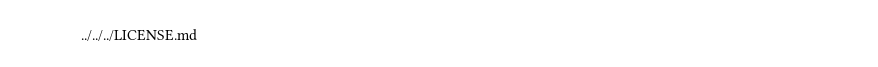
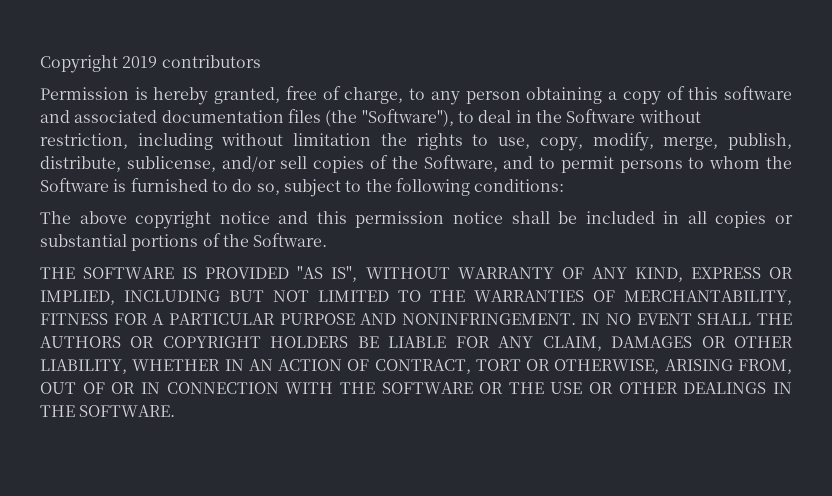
[81,29,197,41] ../../../LICENSE.md -> [40,55,261,73] [40,86,793,105] [40,109,701,127] [40,132,793,151] [40,155,793,173] [40,178,565,197] [40,211,793,229] [40,233,328,251] [40,266,794,282] [40,290,792,305] [40,313,792,325] [40,336,793,351] [40,359,792,374] [40,382,792,394] [40,405,176,417] Copyright 2019 contributors // Permission is hereby granted, free of charge, to any person obtaining a copy of this software and associated documentation files (the "Software"), to deal in the Software without restriction, including without limitation the rights to use, copy, modify, merge, publish, distribute, sublicense, and/or sell copies of the Software, and to permit persons to whom the Software is furnished to do so, subject to the following conditions: // The above copyright notice and this permission notice shall be included in all copies or substantial portions of the Software. // THE SOFTWARE IS PROVIDED "AS IS", WITHOUT WARRANTY OF ANY KIND, EXPRESS OR IMPLIED, INCLUDING BUT NOT LIMITED TO THE WARRANTIES OF MERCHANTABILITY, FITNESS FOR A PARTICULAR PURPOSE AND NONINFRINGEMENT. IN NO EVENT SHALL THE AUTHORS OR COPYRIGHT HOLDERS BE LIABLE FOR ANY CLAIM, DAMAGES OR OTHER LIABILITY, WHETHER IN AN ACTION OF CONTRACT, TORT OR OTHERWISE, ARISING FROM, OUT OF OR IN CONNECTION WITH THE SOFTWARE OR THE USE OR OTHER DEALINGS IN THE SOFTWARE.

